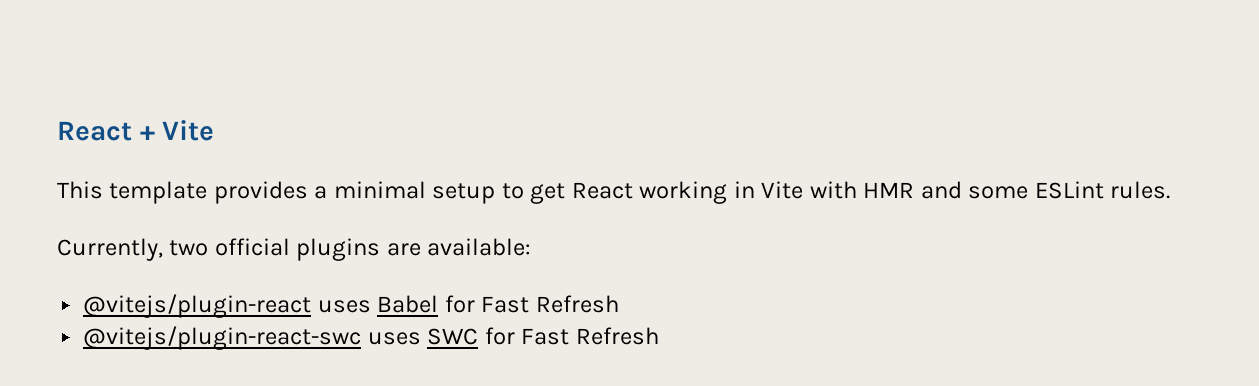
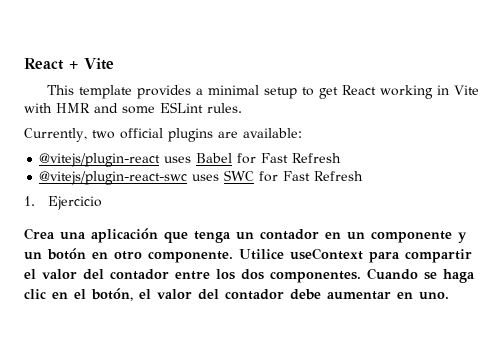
(659, 336) none -> [24,196,103,210] [24,228,467,243] [24,248,472,263] [24,268,475,283] [24,288,449,301] // 1. Ejercicio // Crea una aplicación que tenga un contador en un componente y un botón en otro componente. Utilice useContext para compartir el valor del contador entre los dos componentes. Cuando se haga clic en el botón, el valor del contador debe aumentar en uno.

